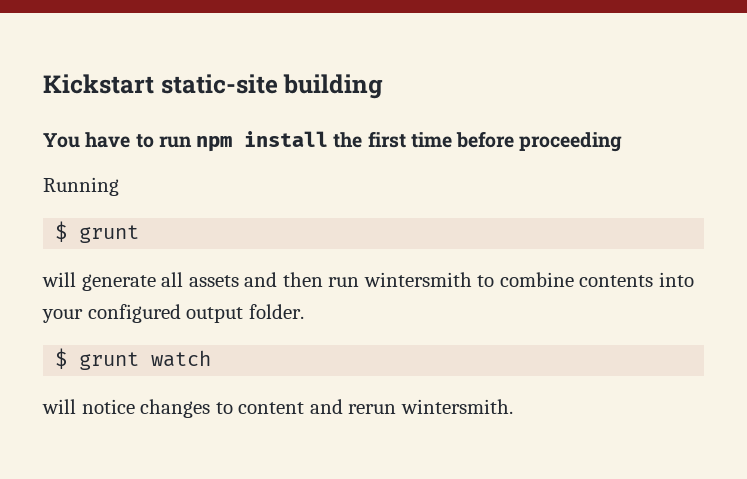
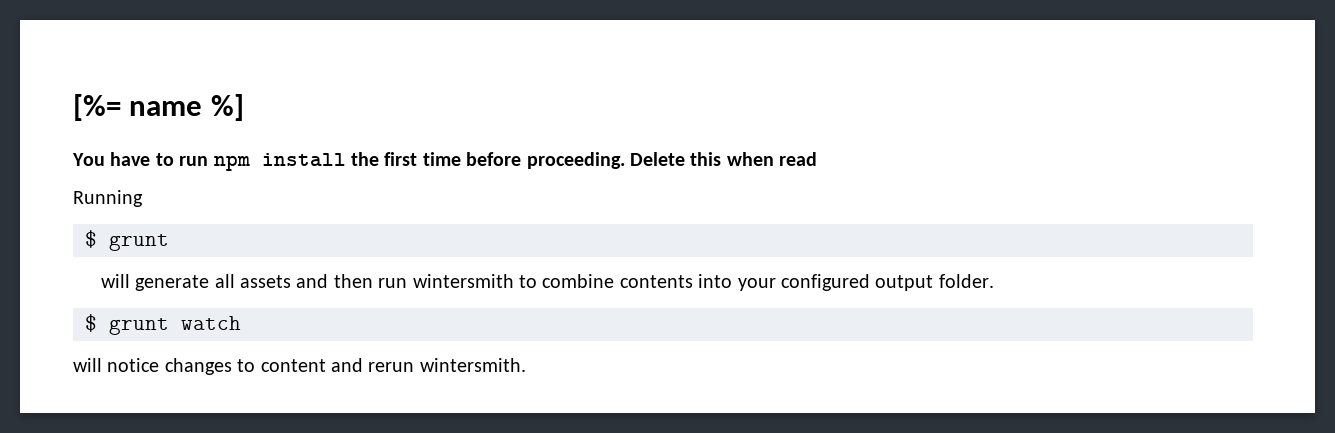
[43,74,384,99] Kickstart static-site building -> [73,94,244,121] [%= name %]
[519,132,623,152] proceeding -> [526,152,818,169] proceeding. Delete this when read

